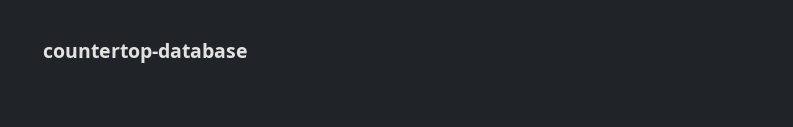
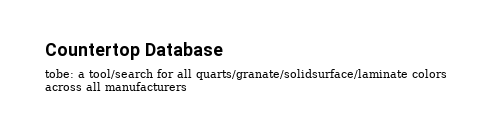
[43,43,248,63] countertop-database -> [45,42,223,60] [45,69,447,80] [45,82,187,91] Countertop Database // tobe: a tool/search for all quarts/granate/solidsurface/laminate colors across all manufacturers

